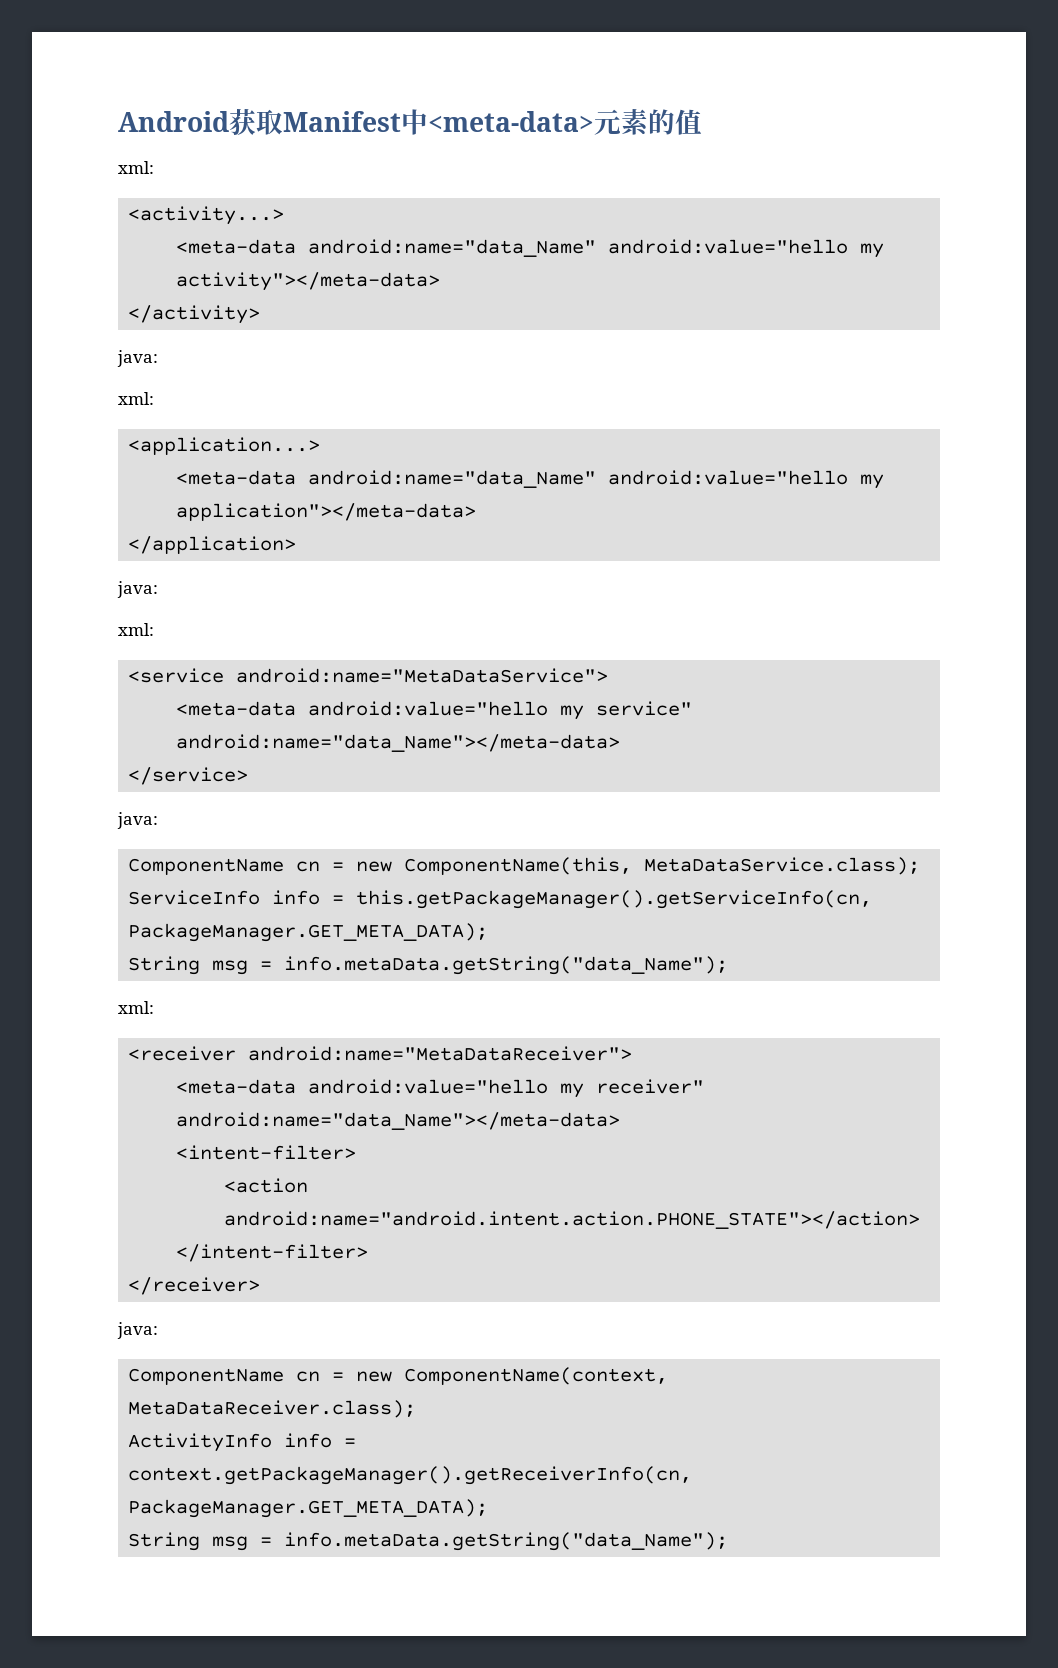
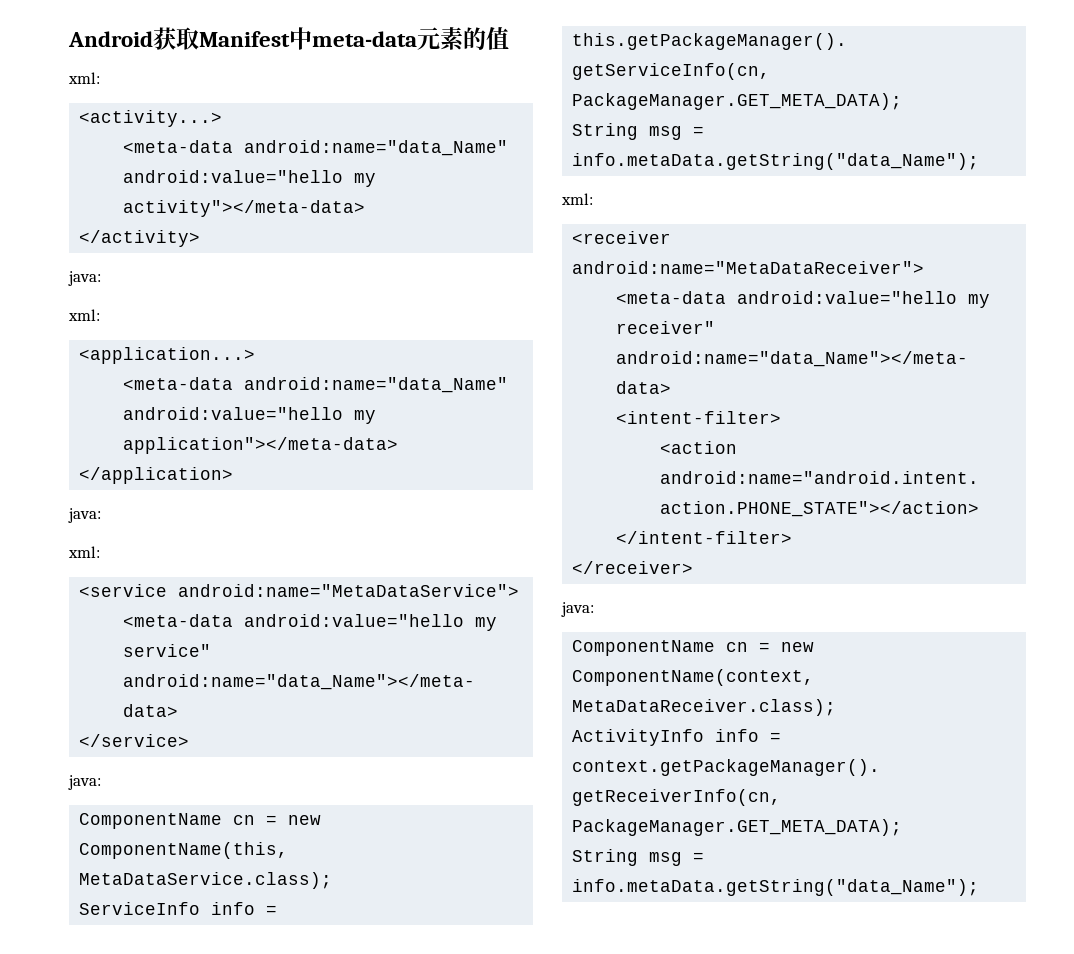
[428,111,594,132] <meta-data> -> [312,31,417,47] meta-data

